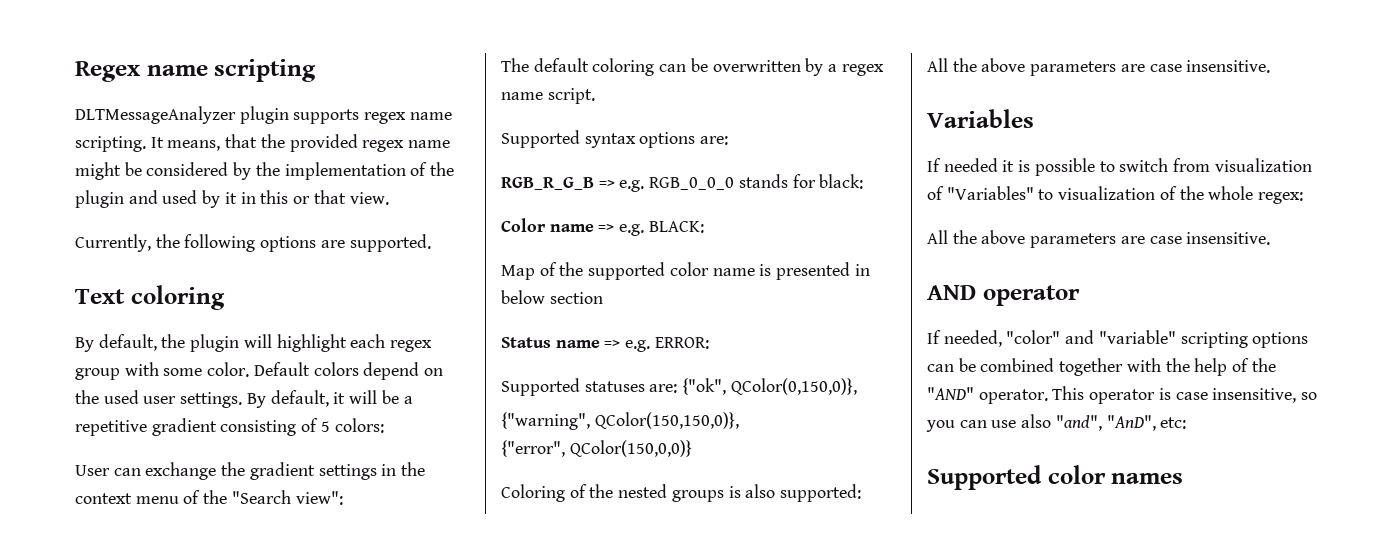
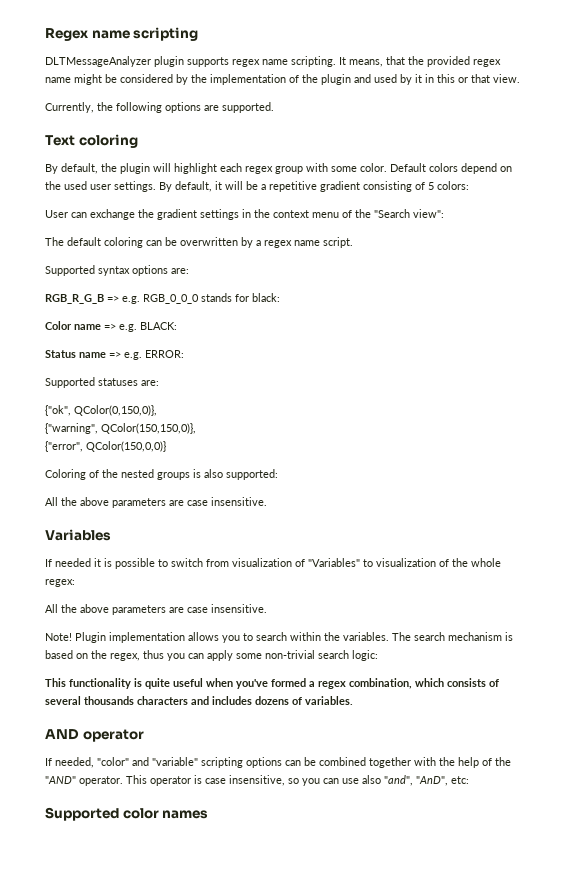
[501,262,870,280] [501,290,603,304] // Map of the supported color name is presented in below section -> (177, 326) none
(678, 388) none -> (159, 383) //
(1271, 238) none -> [45,632,513,643] [45,650,378,661] [45,678,499,689] [45,696,353,705] // Note! Plugin implementation allows you to search within the variables. The search mechanism is based on the regex, thus you can apply some non-trivial search logic: // This functionality is quite useful when you've formed a regex combination, which consists of several thousands characters and includes dozens of variables.

